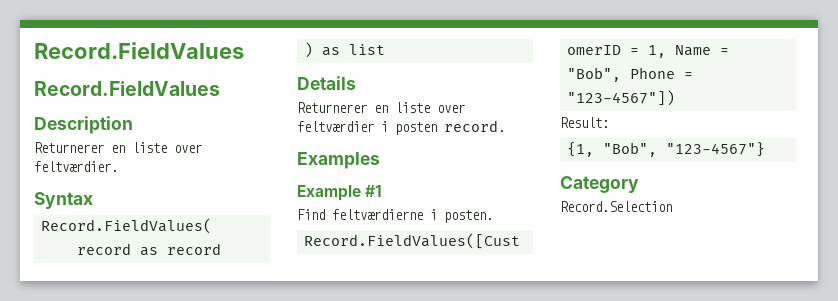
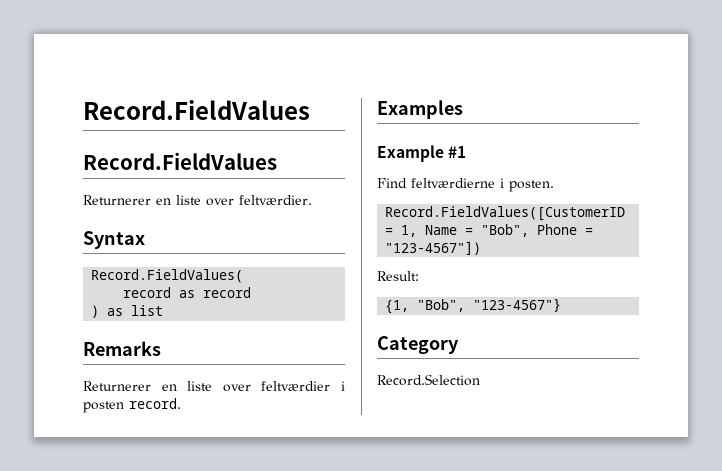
[34,116,133,134] // Description -> (277, 161) none
[297,76,356,90] Details -> [83,341,161,356] Remarks

